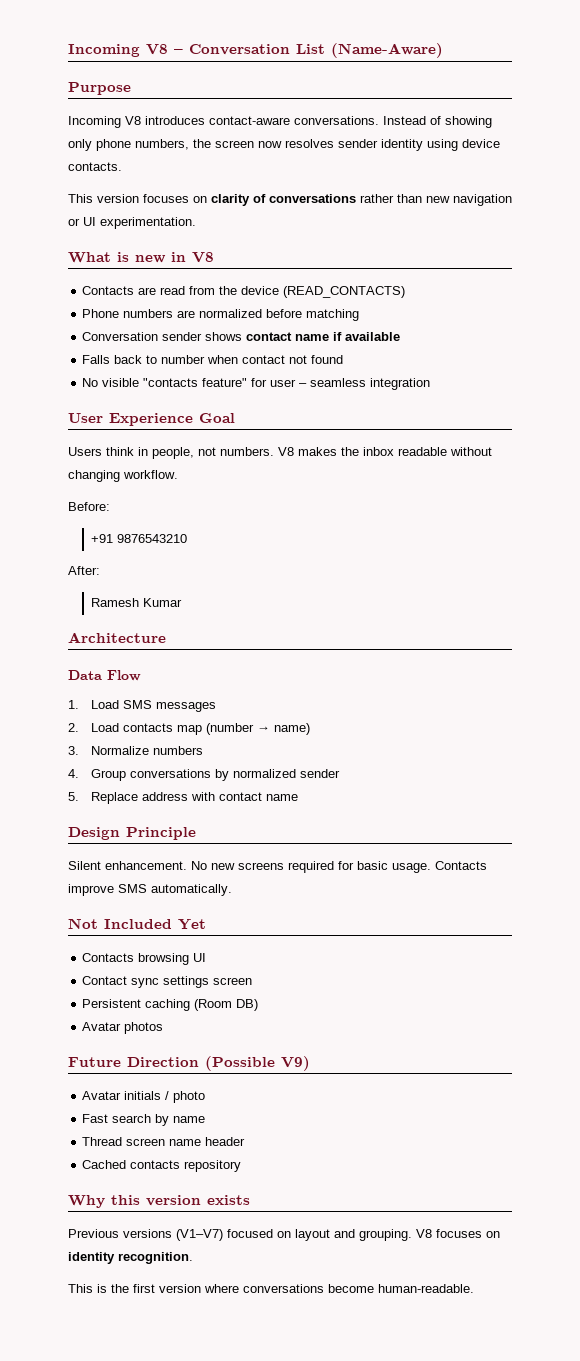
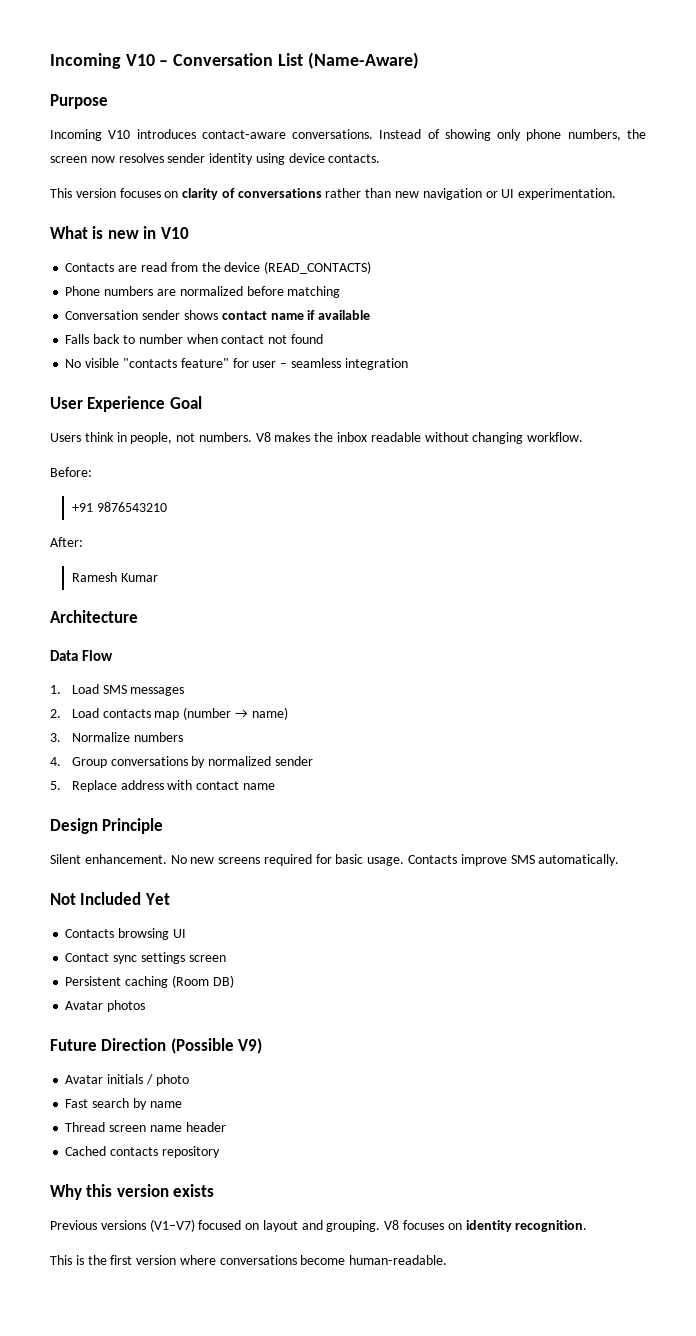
[68,44,168,57] Incoming V8 -> [50,53,155,69] Incoming V10
[125,116,141,125] V8 -> [108,130,131,139] V10
[192,252,214,263] V8 -> [160,227,189,239] V10

